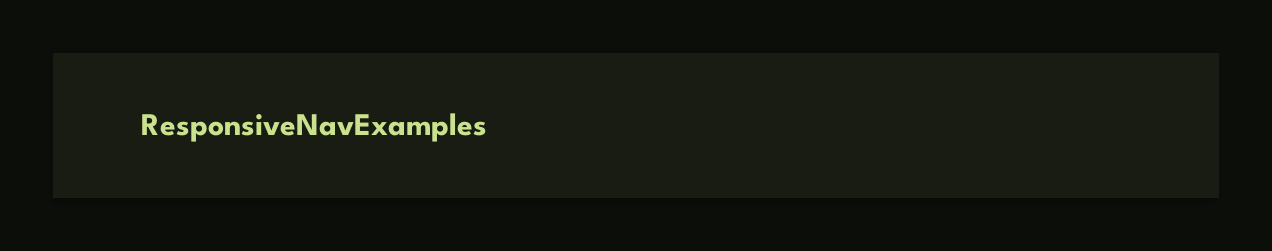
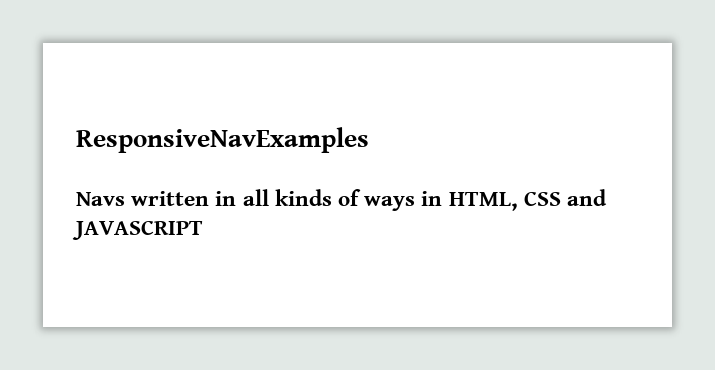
(487, 127) none -> [76,189,608,211] [72,220,203,240] // Navs written in all kinds of ways in HTML, CSS and JAVASCRIPT

